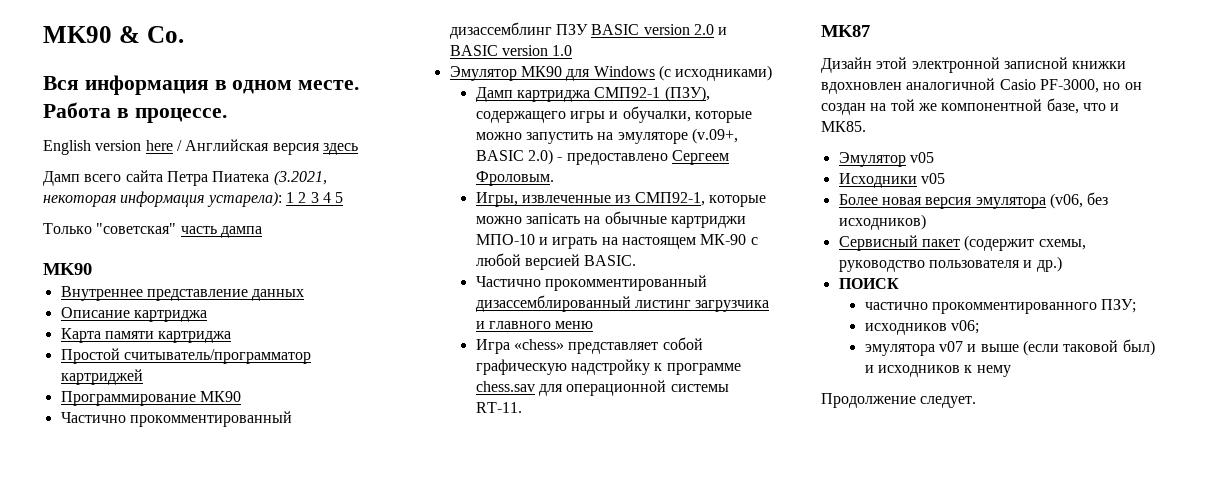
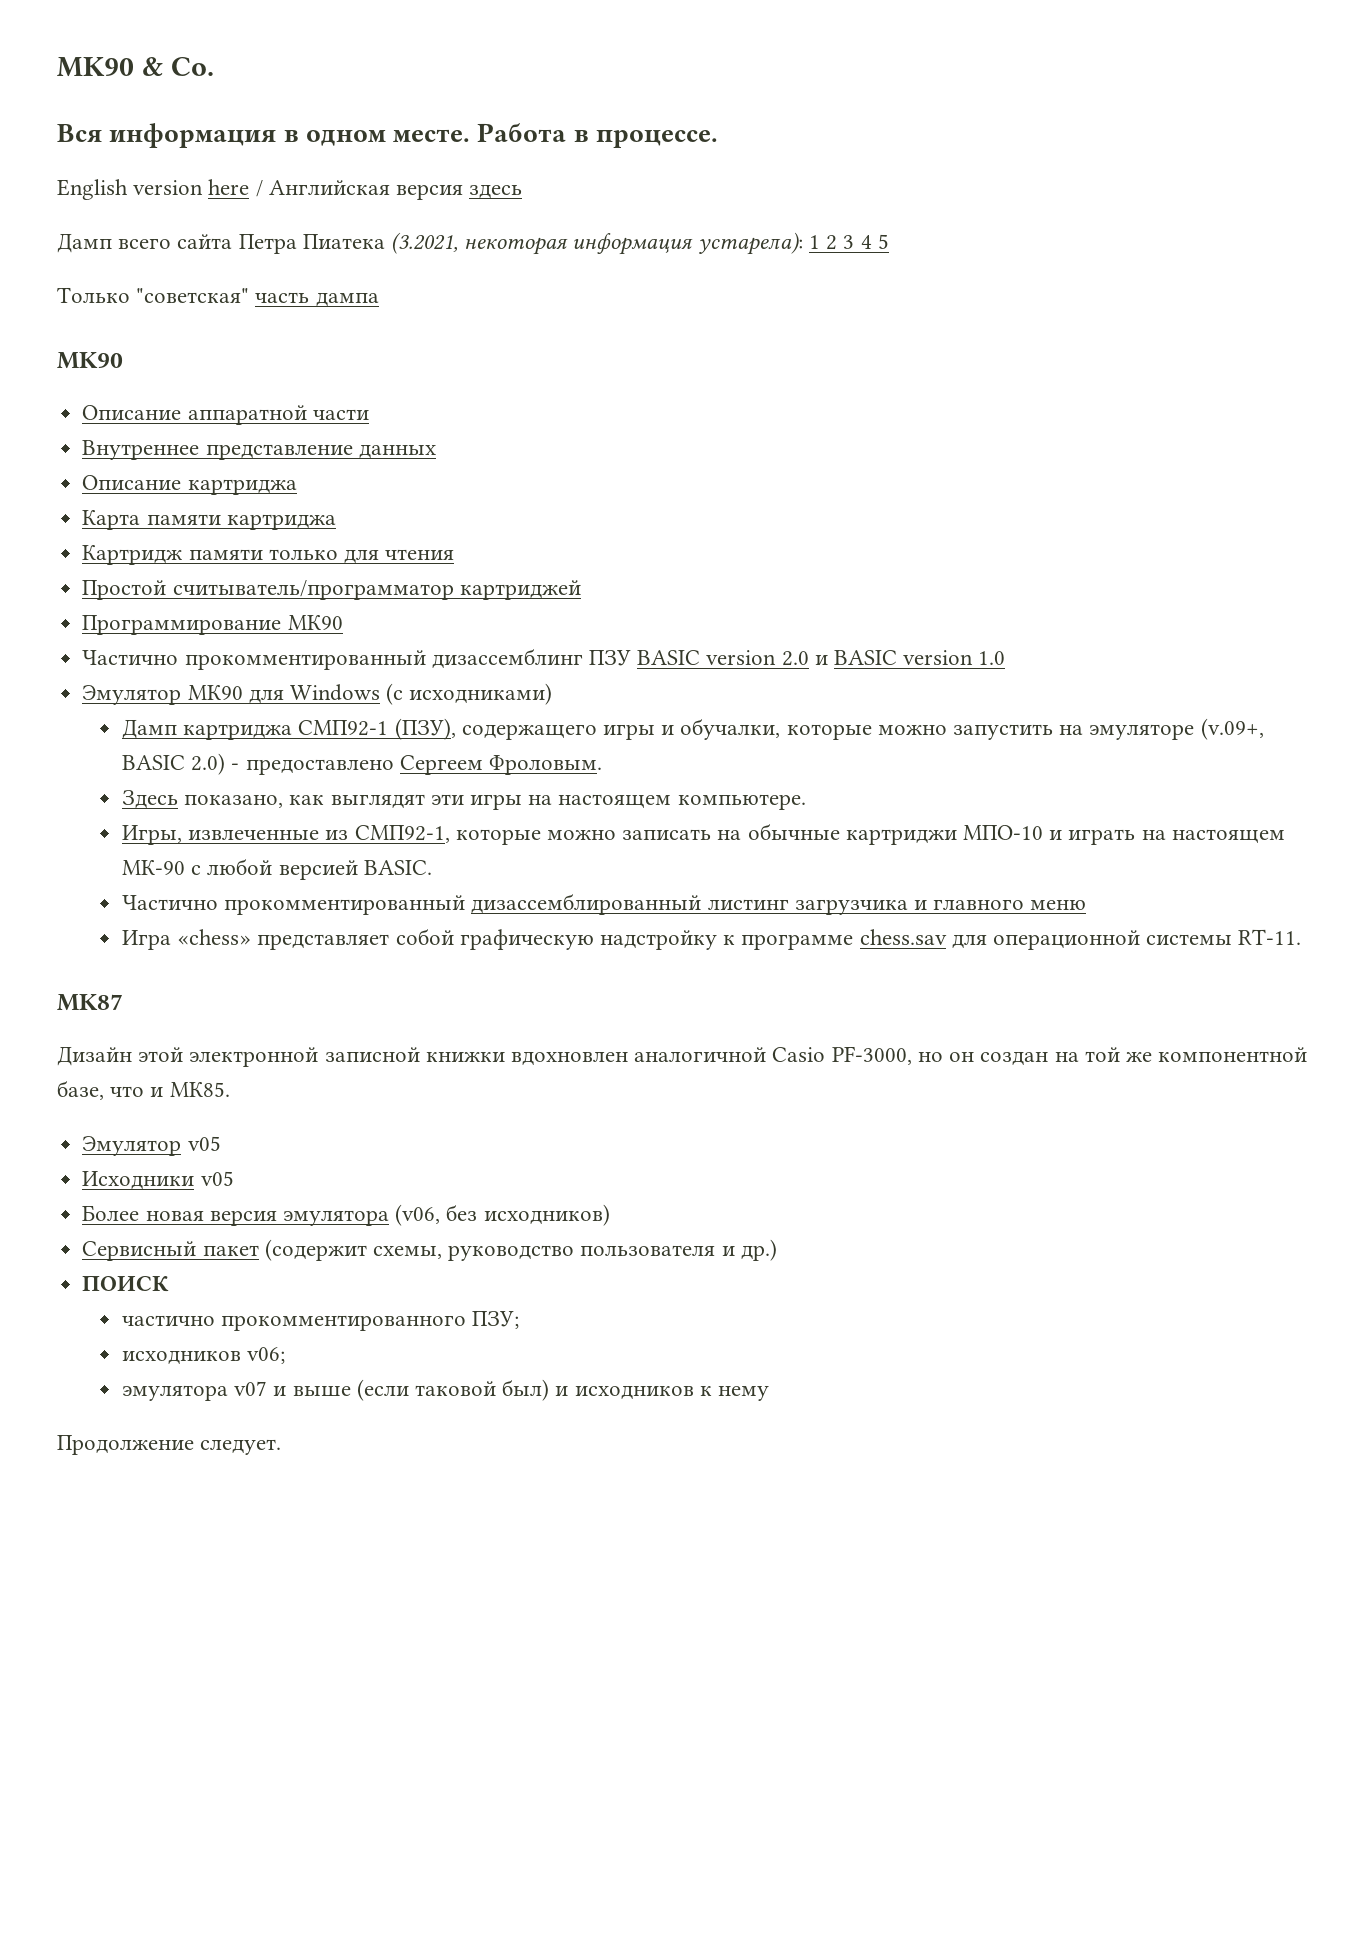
(92, 269) none -> [82,405,369,425] // Описание аппаратной части
(232, 337) none -> [82,545,455,565] // Картридж памяти только для чтения
(554, 178) none -> [121,790,806,810] // Здесь показано, как выглядят эти игры на настоящем компьютере.
[525,213,580,224] запісать -> [622,829,712,840] записать

